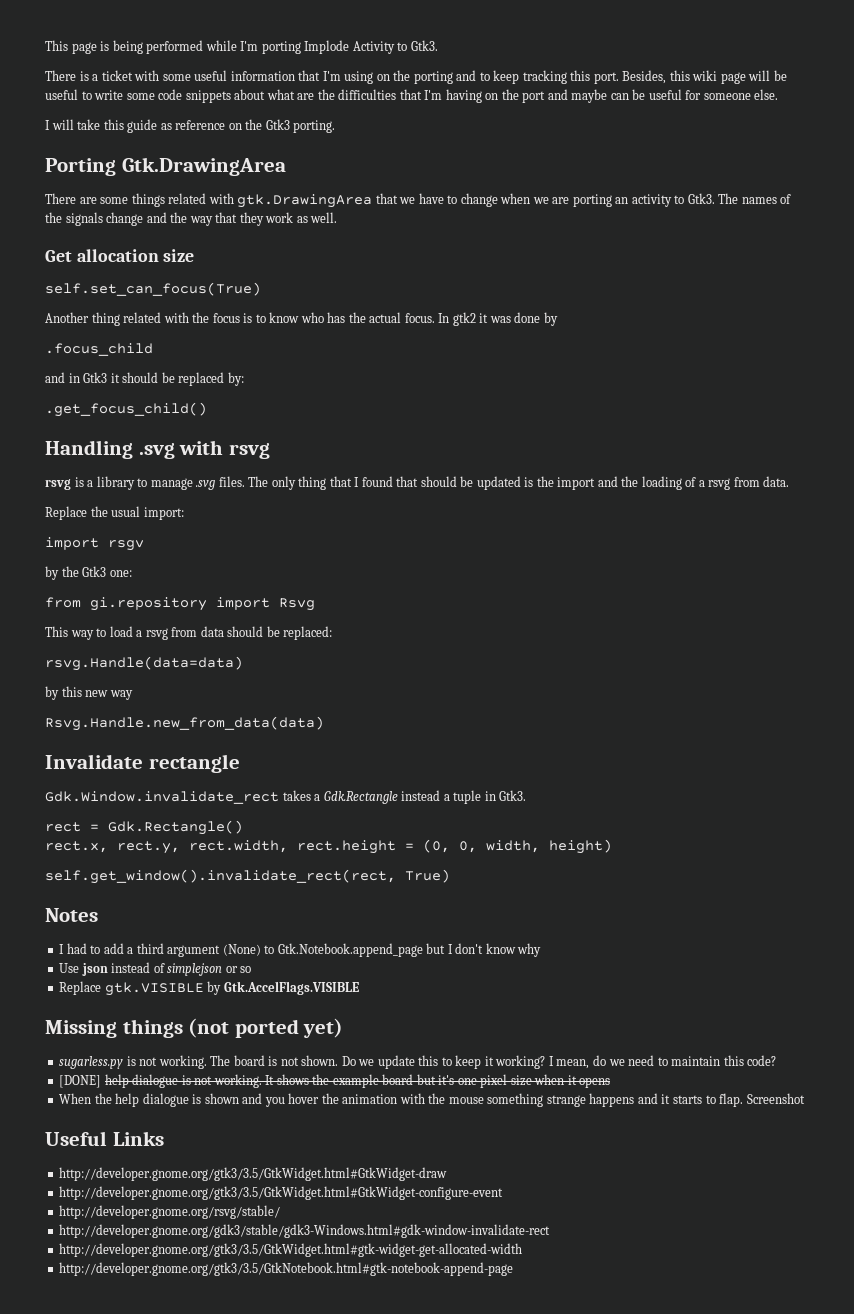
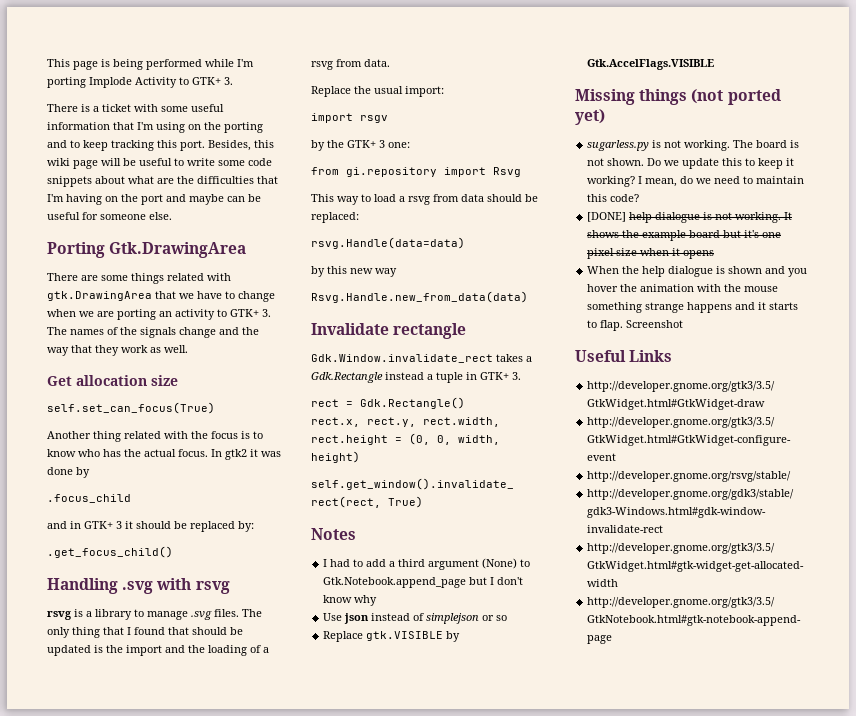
[410,40,438,51] Gtk3. -> [192,77,233,85] GTK+ 3.
[45,119,336,133] // I will take this guide as reference on the Gtk3 porting. -> (172, 216) none
[687,193,715,204] Gtk3. -> [230,309,271,317] GTK+ 3.
[83,372,108,383] Gtk3 -> [84,521,122,529] GTK+ 3
[82,566,107,577] Gtk3 -> [347,140,385,148] GTK+ 3
[499,790,527,801] Gtk3. -> [480,372,521,380] GTK+ 3.

